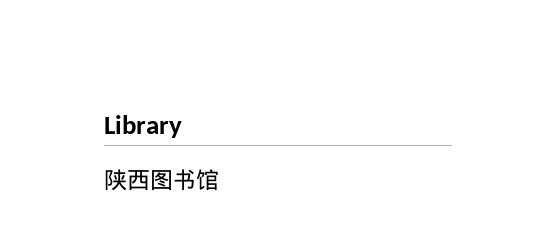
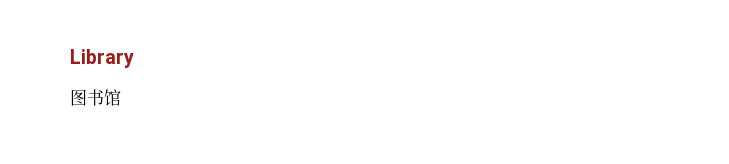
[104,169,150,191] 陕西 -> (134, 58) none

